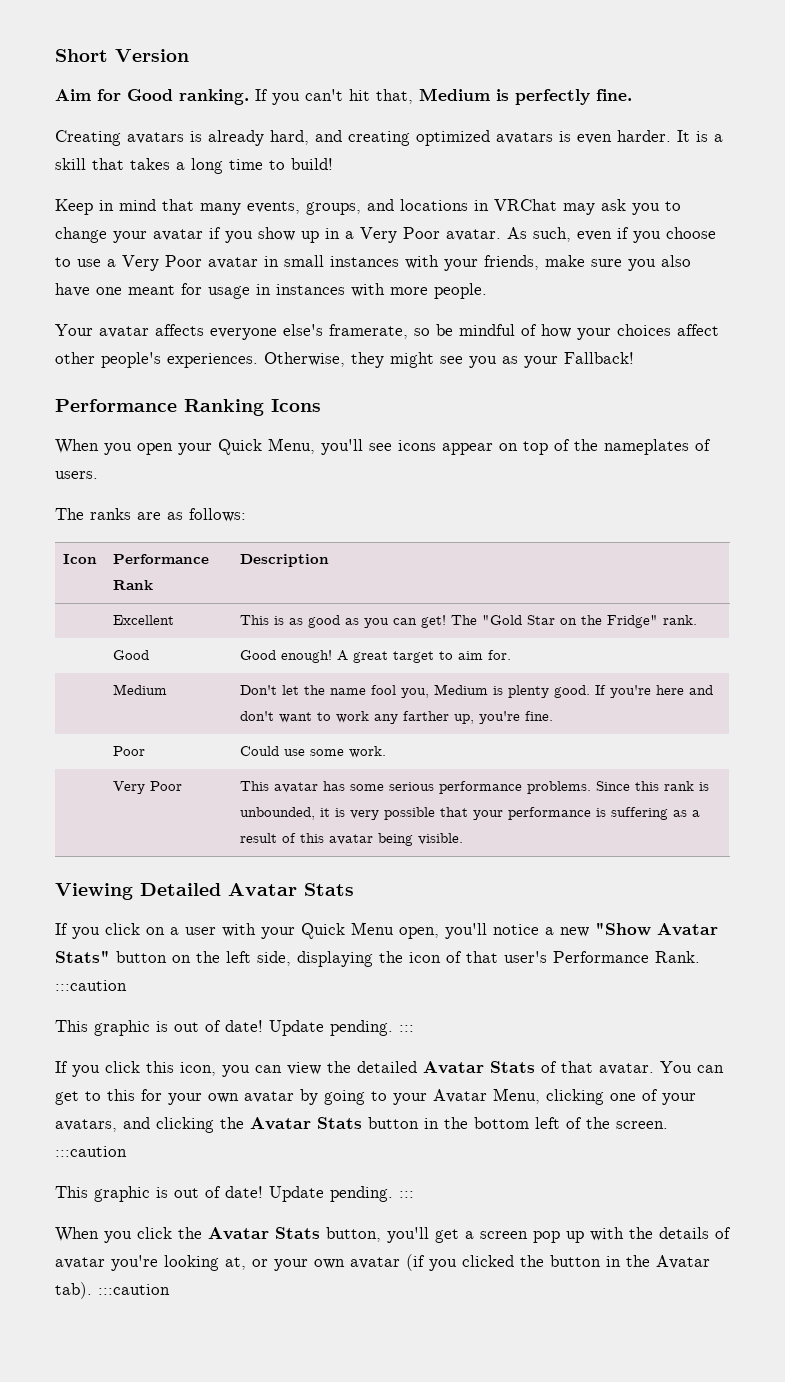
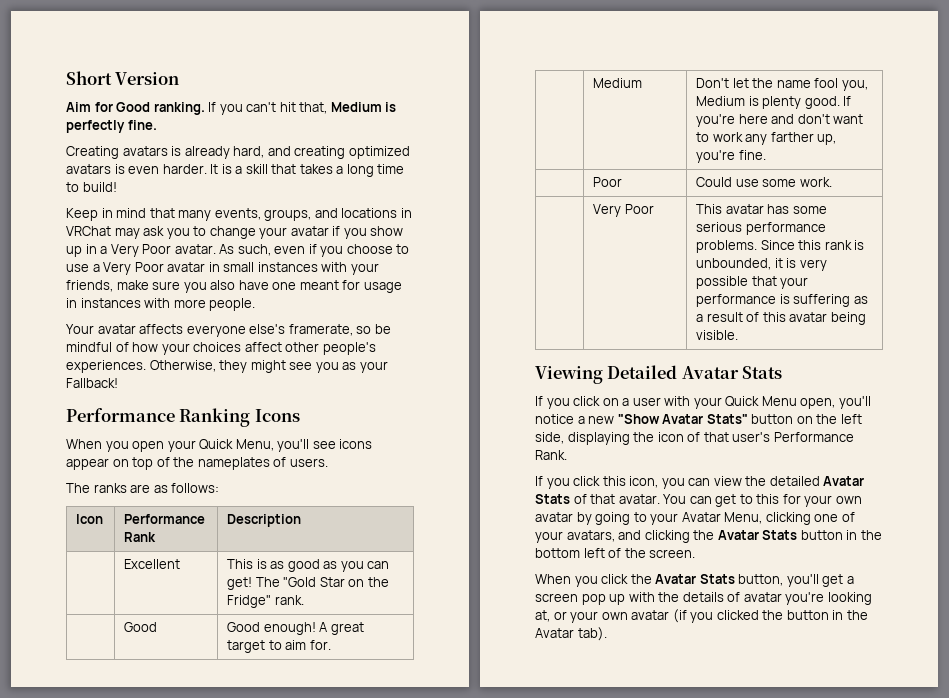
[55,980,127,991] [55,1020,414,1036] :::caution // This graphic is out of date! Update pending. ::: -> (567, 455) none
[55,1146,127,1157] [55,1186,414,1202] :::caution // This graphic is out of date! Update pending. ::: -> (696, 553) none
[98,1284,170,1295] :::caution -> (607, 634) none

